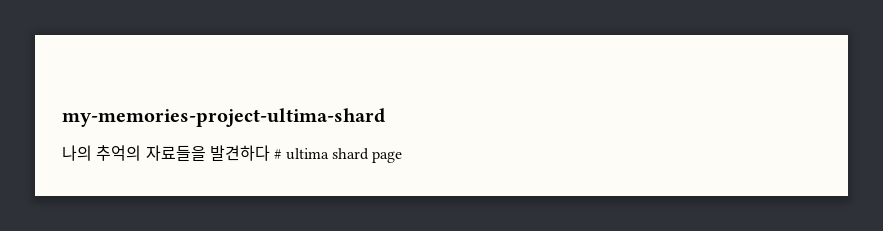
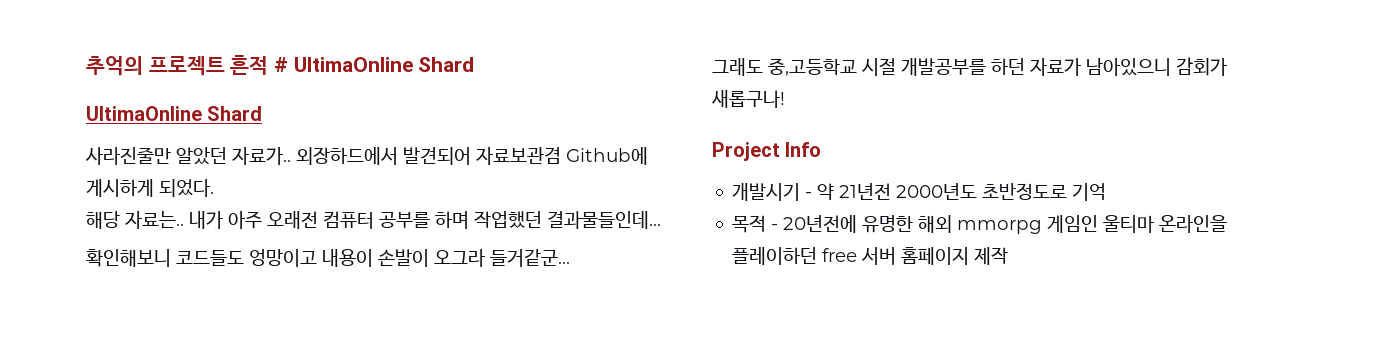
[62,108,385,127] [62,145,403,163] my-memories-project-ultima-shard // 나의 추억의 자료들을 발견하다 # ultima shard page -> [86,55,475,76] [86,106,263,121] [85,147,648,165] [86,179,214,197] [86,211,661,229] [86,249,570,267] [712,57,1227,76] [711,90,785,108] [712,142,822,161] [732,183,1107,201] [732,215,1228,234] [732,247,1009,265] 추억의 프로젝트 흔적 # UltimaOnline Shard // UltimaOnline Shard // 사라진줄만 알았던 자료가.. 외장하드에서 발견되어 자료보관겸 Github에 게시하게 되었다. // 해당 자료는.. 내가 아주 오래전 컴퓨터 공부를 하며 작업했던 결과물들인데... // 확인해보니 코드들도 엉망이고 내용이 손발이 오그라 들거같군... // 그래도 중,고등학교 시절 개발공부를 하던 자료가 남아있으니 감회가 새롭구나! // Project Info // 개발시기 - 약 21년전 2000년도 초반정도로 기억 // 목적 - 20년전에 유명한 해외 mmorpg 게임인 울티마 온라인을 플레이하던 free 서버 홈페이지 제작

